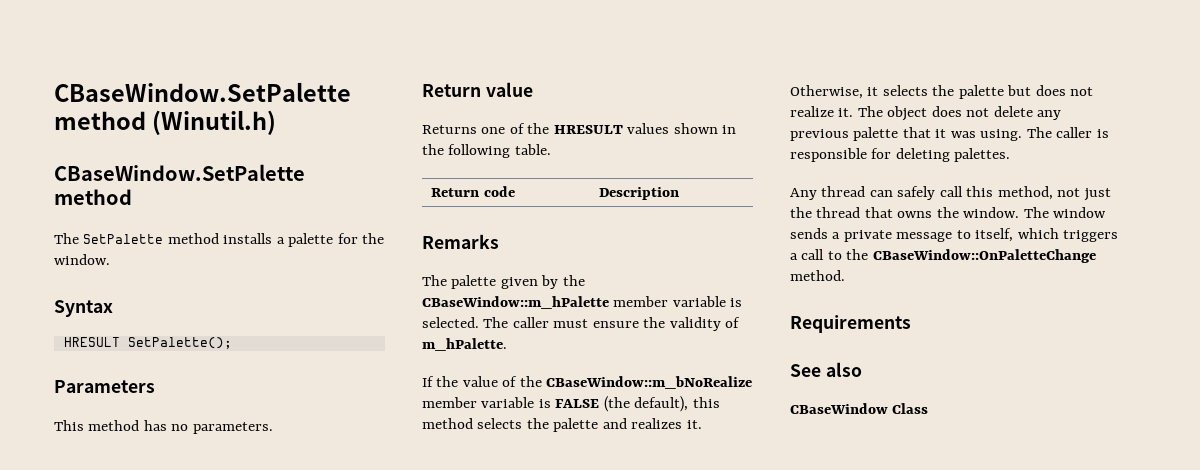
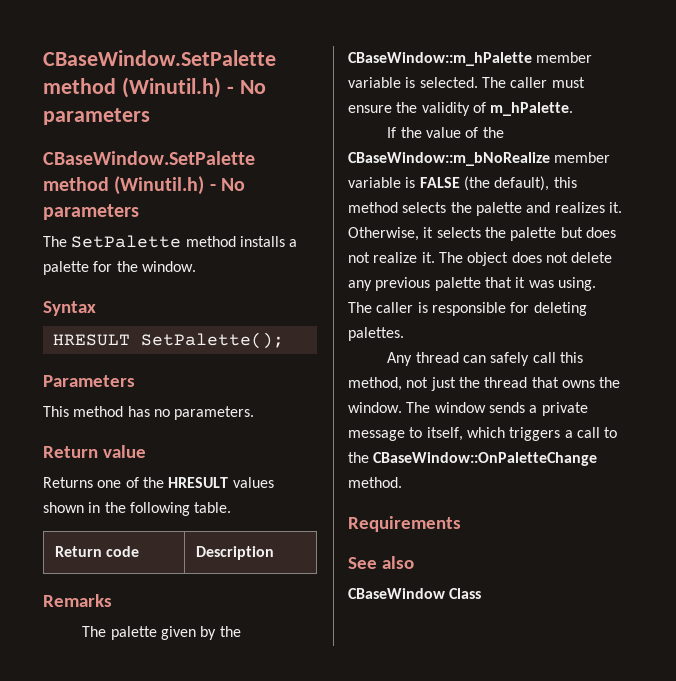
[54,82,351,102] [54,110,277,135] [54,164,305,181] [54,189,132,205] CBaseWindow.SetPalette method (Winutil.h) // CBaseWindow.SetPalette method -> [43,50,276,66] [43,77,266,98] [43,108,150,125] [43,151,255,165] [43,176,246,195] [43,204,139,220] CBaseWindow.SetPalette method (Winutil.h) - No parameters // CBaseWindow.SetPalette method (Winutil.h) - No parameters

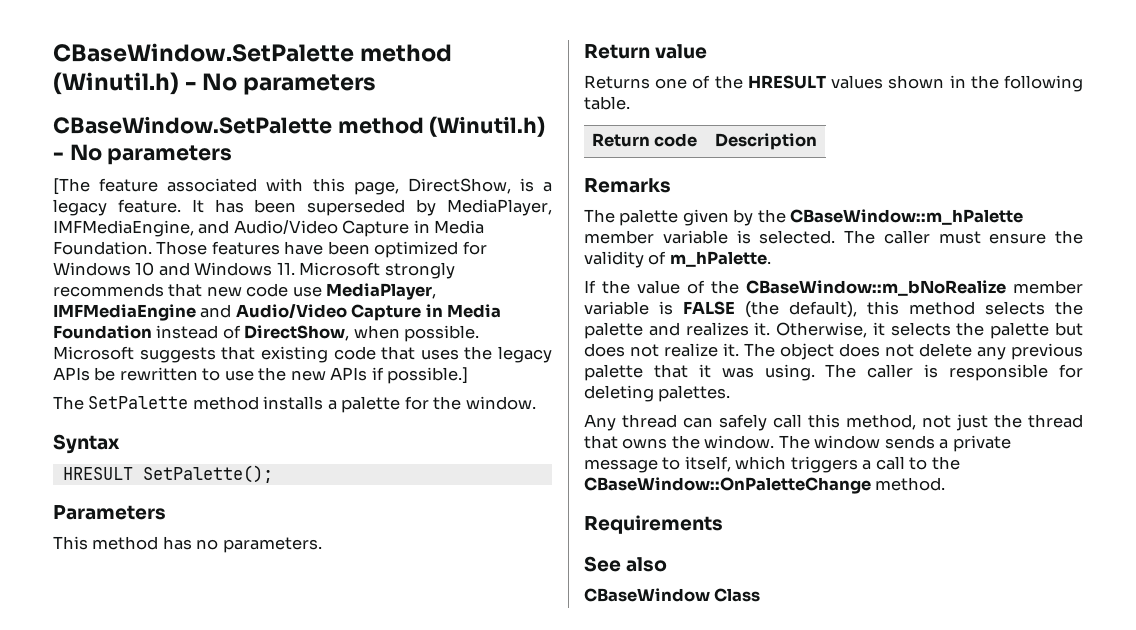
(139, 212) none -> [53,178,552,195] [53,199,552,216] [53,220,485,237] [53,241,487,258] [53,262,455,279] [53,283,437,300] [53,304,502,321] [53,325,480,342] [53,346,552,363] [53,367,469,384] // [The feature associated with this page, DirectShow, is a legacy feature. It has been superseded by MediaPlayer, IMFMediaEngine, and Audio/Video Capture in Media Foundation. Those features have been optimized for Windows 10 and Windows 11. Microsoft strongly recommends that new code use MediaPlayer, IMFMediaEngine and Audio/Video Capture in Media Foundation instead of DirectShow, when possible. Microsoft suggests that existing code that uses the legacy APIs be rewritten to use the new APIs if possible.]

